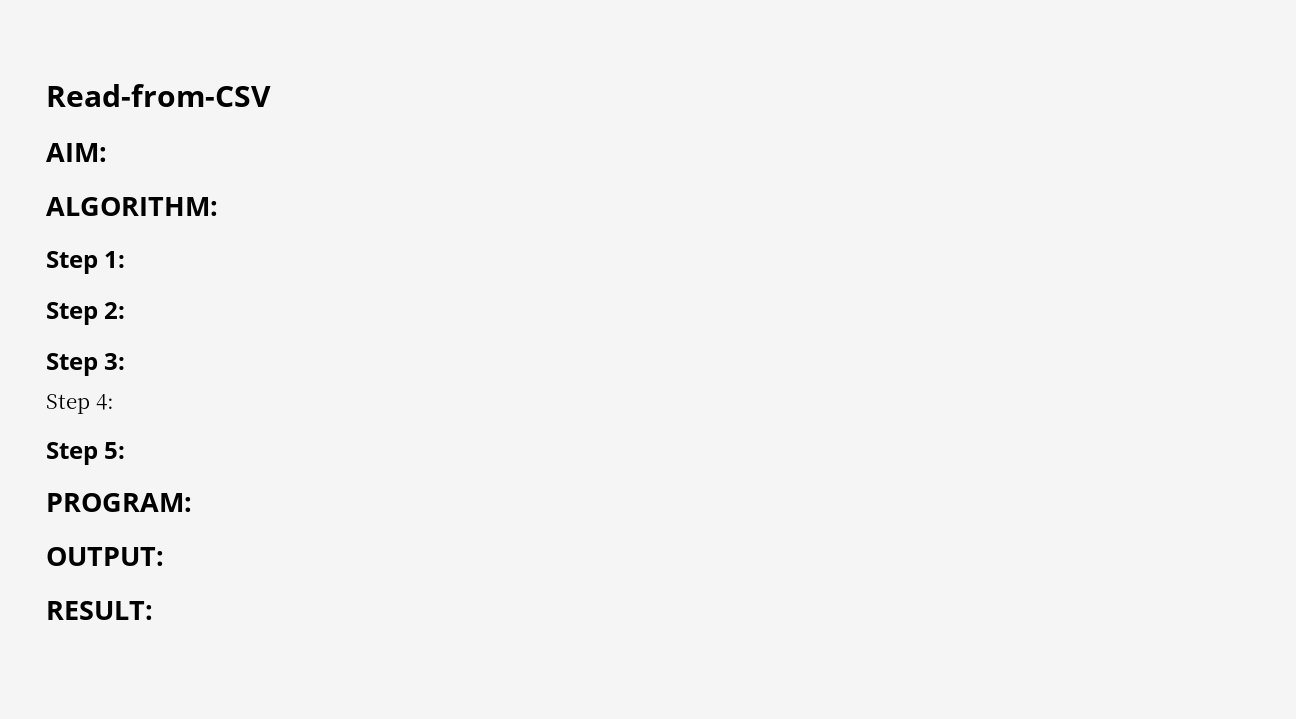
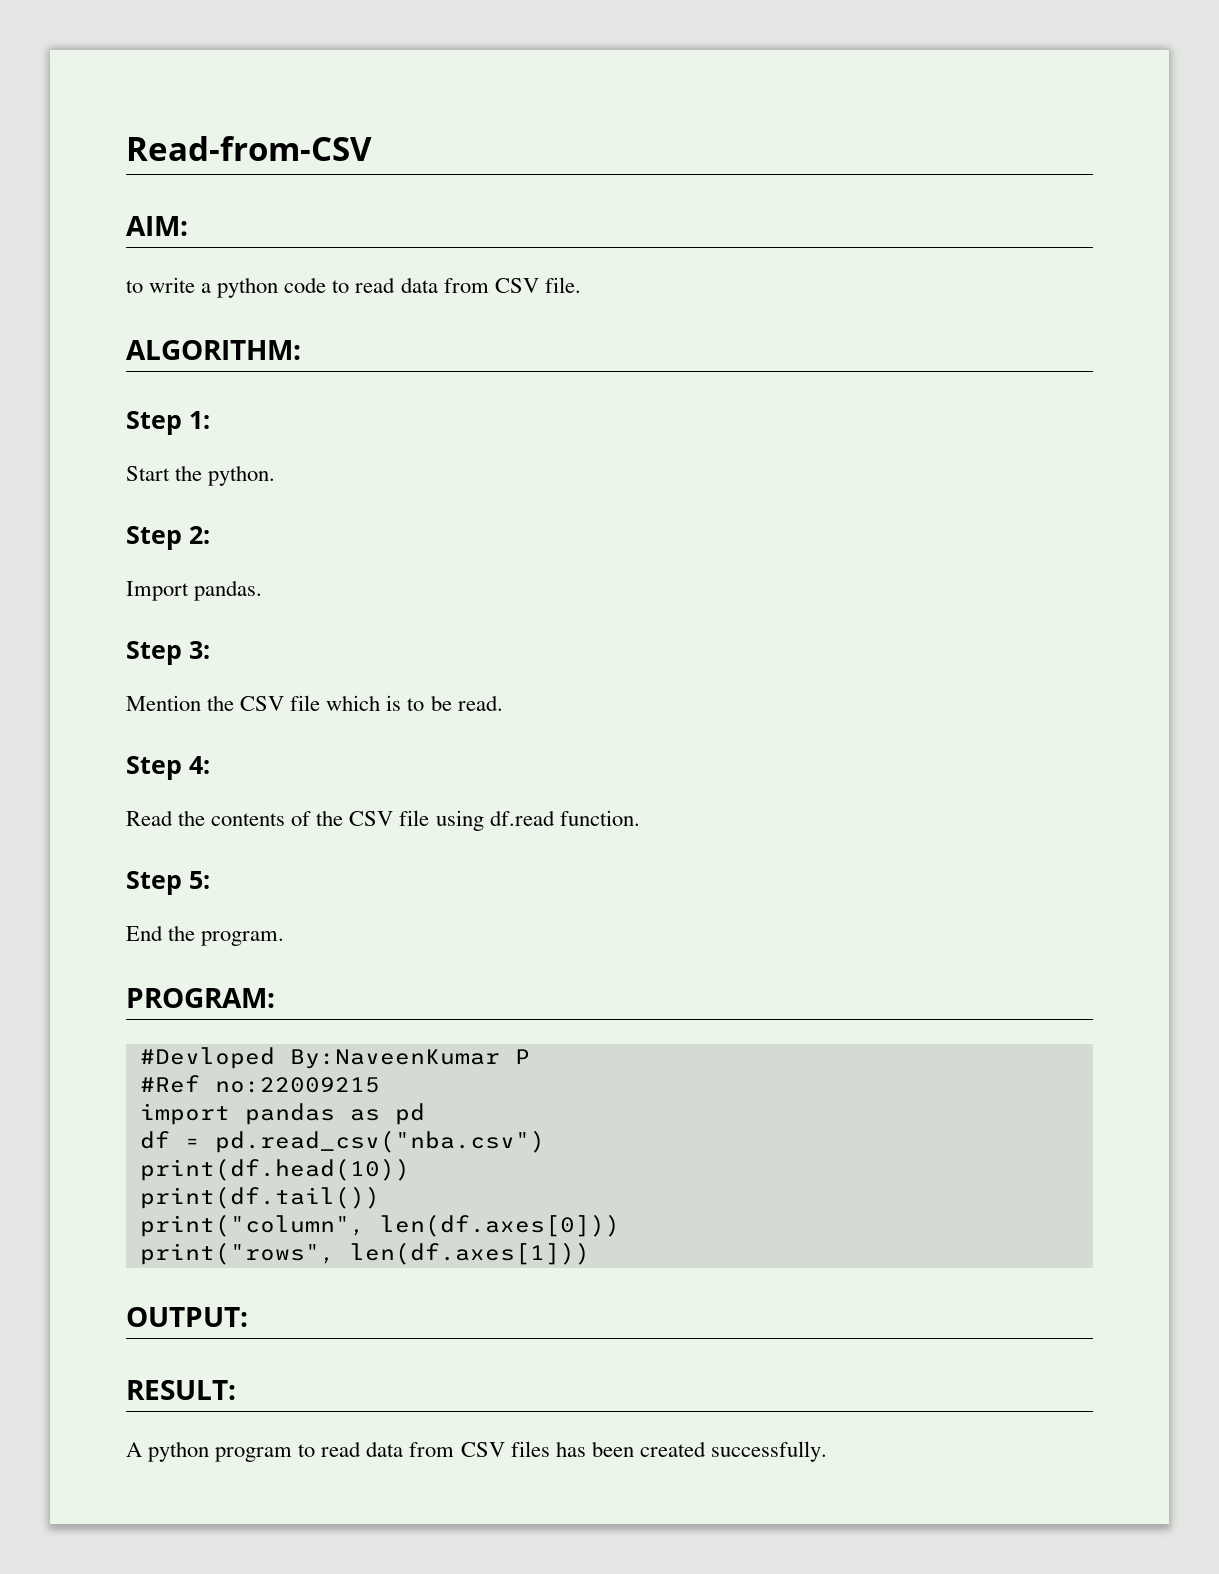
(107, 152) none -> [126,277,581,298] // to write a python code to read data from CSV file.
(126, 259) none -> [126,465,276,486] // Start the python.
(126, 310) none -> [126,580,263,601] // Import pandas.
[46,394,114,414] [46,442,126,465] [46,493,192,512] [46,547,164,566] [46,601,153,620] Step 4: // Step 5: // PROGRAM: // OUTPUT: // RESULT: -> [126,695,503,711] [126,756,210,780] [126,810,640,831] [126,871,210,895] [126,925,285,946] [126,988,275,1008] [139,1047,530,1069] [139,1075,380,1093] [139,1103,425,1125] [139,1130,545,1153] [139,1158,410,1181] [139,1186,380,1209] [139,1214,620,1237] [139,1242,590,1265] [126,1307,248,1327] [126,1380,236,1400] [126,1441,827,1462] Mention the CSV file which is to be read. // Step 4: // Read the contents of the CSV file using df.read function. // Step 5: // End the program. // PROGRAM: // #Devloped By:NaveenKumar P // #Ref no:22009215 // import pandas as pd // df = pd.read_csv("nba.csv") // print(df.head(10)) // print(df.tail()) // print("column", len(df.axes[0])) // print("rows", len(df.axes[1])) // OUTPUT: // RESULT: // A python program to read data from CSV files has been created successfully.

